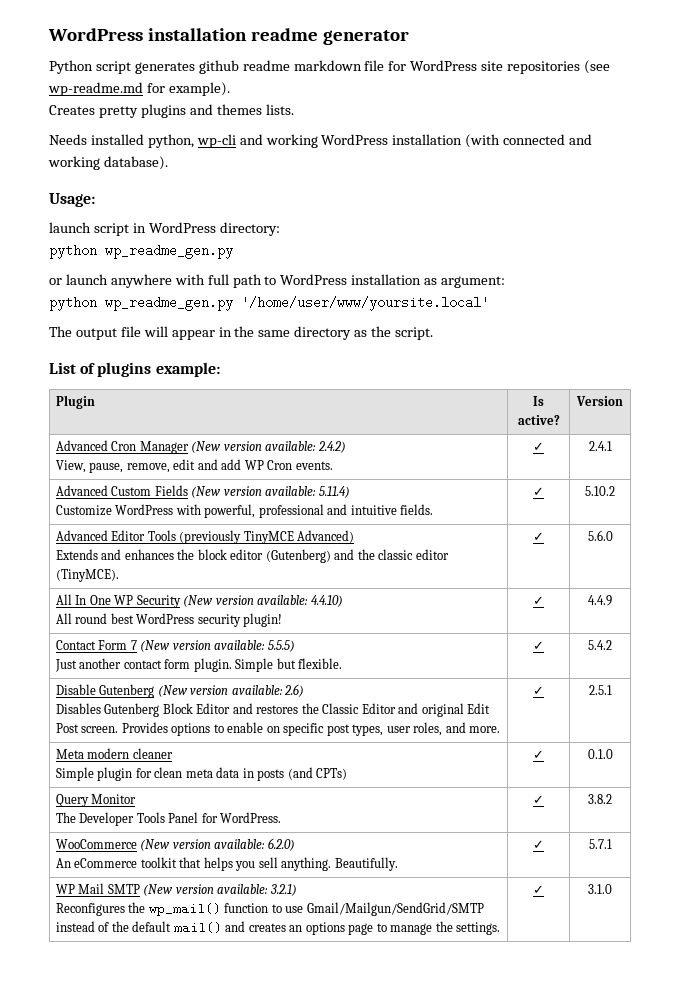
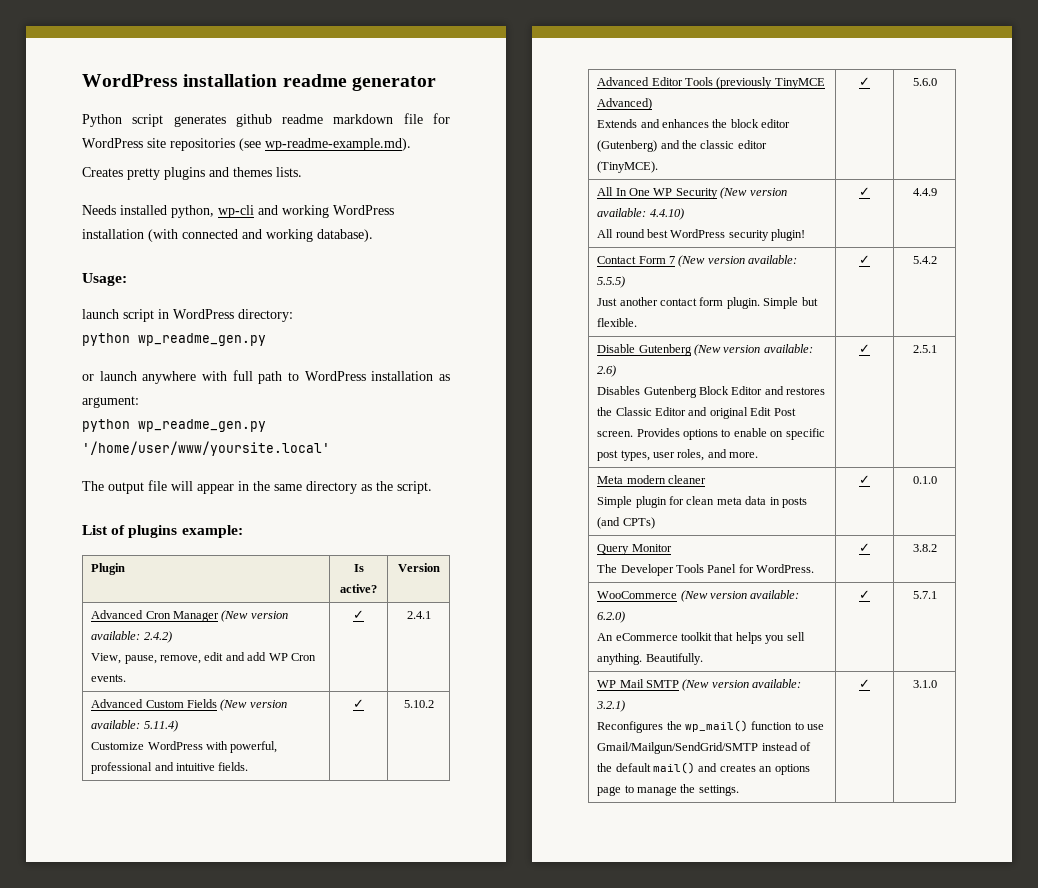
[48,82,230,96] wp-readme.md for example). -> [265,138,411,151] wp-readme-example.md).

